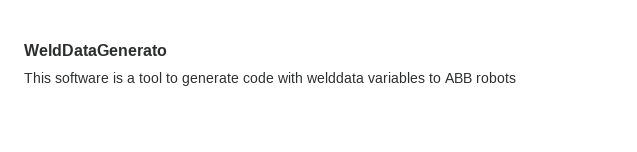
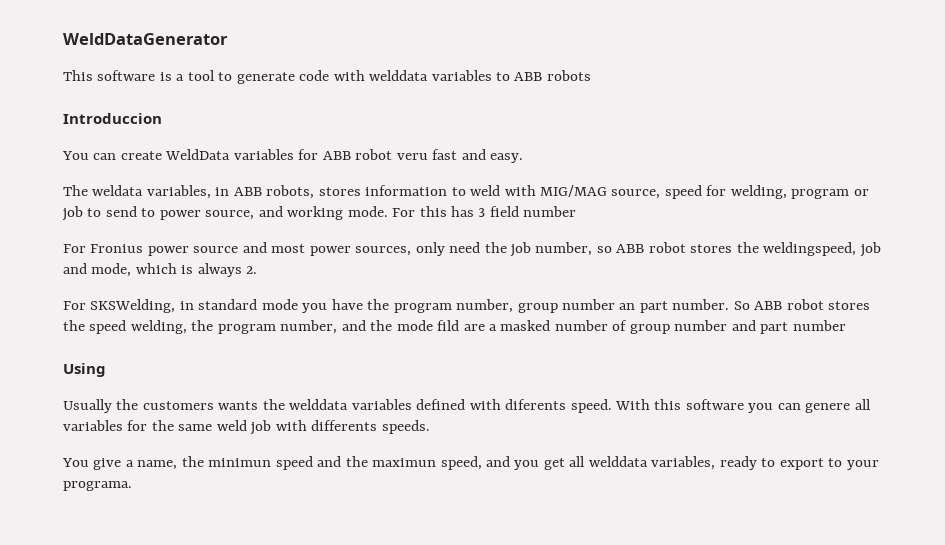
[24,44,167,56] WeldDataGenerato -> [63,33,228,45] WeldDataGenerator
(516, 77) none -> [63,113,162,124] [62,149,524,163] [63,185,869,199] [62,206,577,221] [63,242,881,257] [63,263,258,277] [63,299,871,313] [63,320,846,334] [63,363,106,377] [63,399,871,413] [63,420,430,435] [62,456,879,470] [63,481,132,491] // Introduccion // You can create WeldData variables for ABB robot veru fast and easy. // The weldata variables, in ABB robots, stores information to weld with MIG/MAG source, speed for welding, program or job to send to power source, and working mode. For this has 3 field number // For Fronius power source and most power sources, only need the job number, so ABB robot stores the weldingspeed, job and mode, which is always 2. // For SKSWelding, in standard mode you have the program number, group number an part number. So ABB robot stores the speed welding, the program number, and the mode fild are a masked number of group number and part number // Using // Usually the customers wants the welddata variables defined with diferents speed. With this software you can genere all variables for the same weld job with differents speeds. // You give a name, the minimun speed and the maximun speed, and you get all welddata variables, ready to export to your programa.

